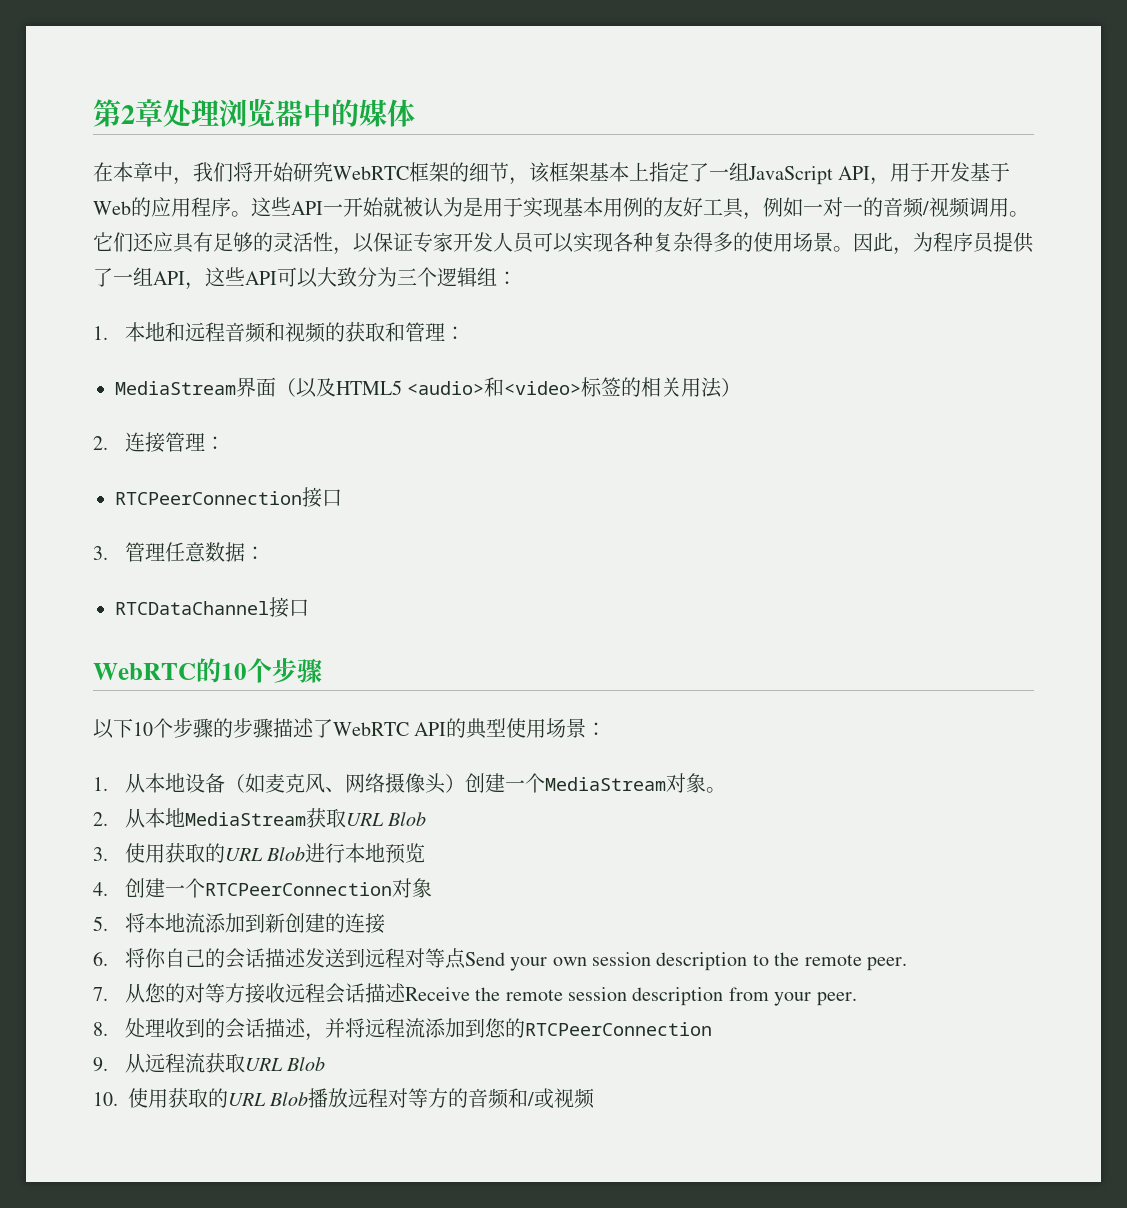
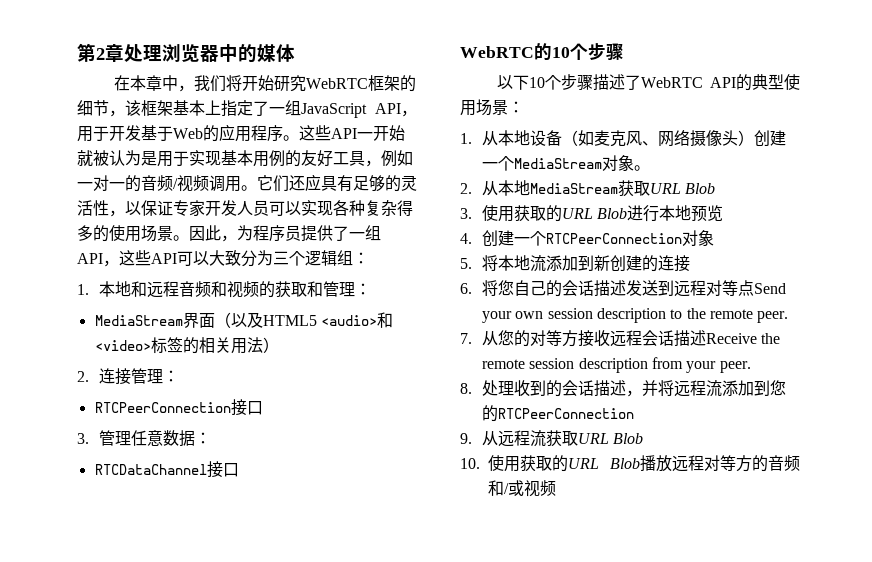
[213,718,273,738] 的步骤 -> (593, 82) none
[144,948,166,968] 你 -> [498,280,515,296] 您

